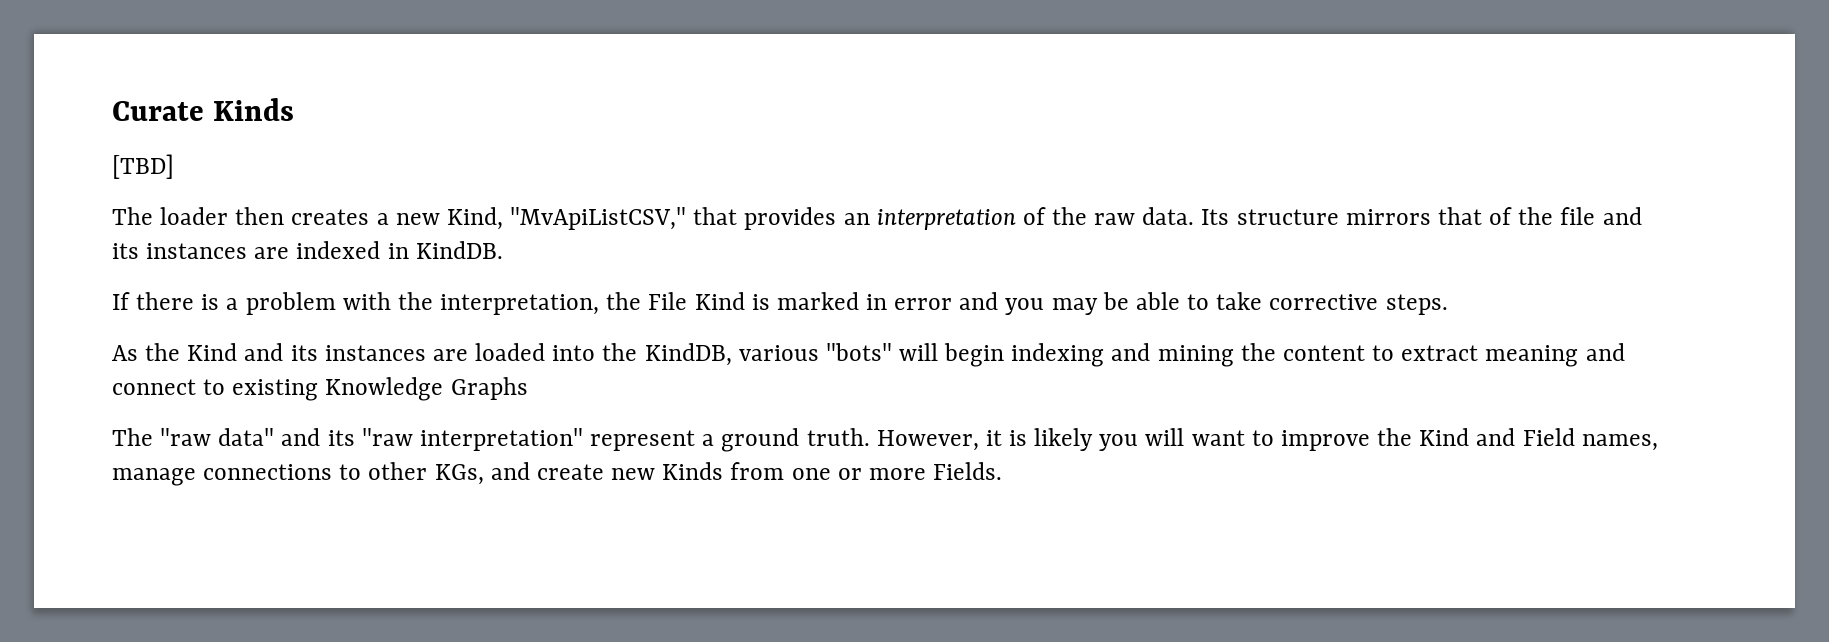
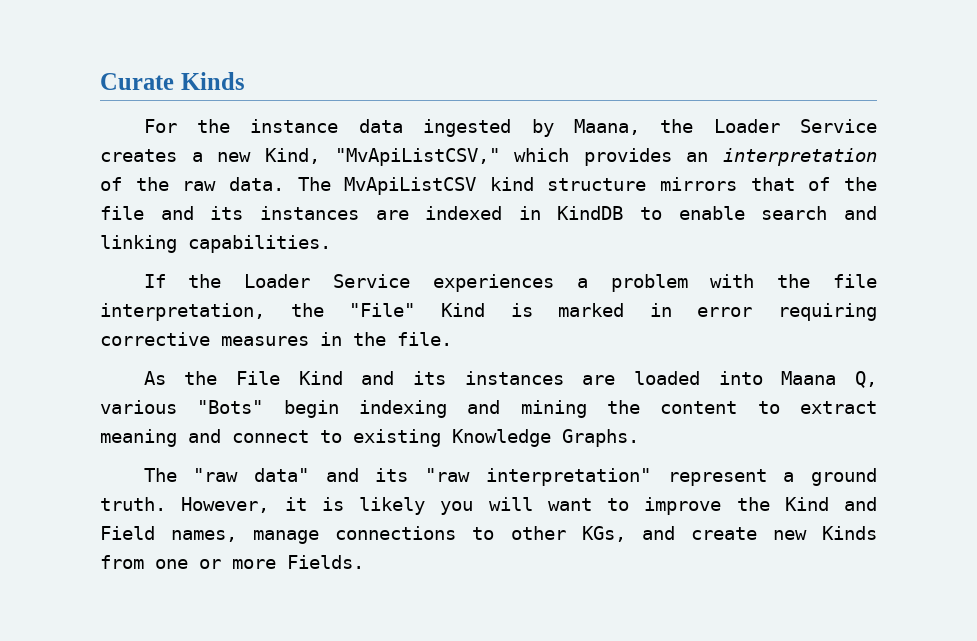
[112,154,174,179] [112,207,285,225] [TBD] // The loader then -> [143,119,877,137] For the instance data ingested by Maana, the Loader Service
[693,207,738,225] that -> [514,148,570,162] which
[1201,209,1230,225] Its -> [297,177,534,195] The MvApiListCSV kind
[415,241,503,259] [112,292,220,310] KindDB. // If there is -> [557,206,877,220] [100,235,331,253] [143,274,554,292] KindDB to enable search and linking capabilities. // If the Loader Service experiences
(433, 301) none -> [832,274,877,288] file
[648,292,688,310] File -> [349,303,416,317] "File"
[959,292,1448,315] and you may be able to take corrective steps. -> [778,303,877,321] [100,332,452,346] requiring corrective measures in the file.
(181, 352) none -> [236,371,281,385] File
[602,343,939,366] the KindDB, various "bots" will -> [781,371,878,388] [100,400,264,414] Maana Q, various "Bots"
[450,377,528,400] Graphs -> [562,429,639,447] Graphs.

